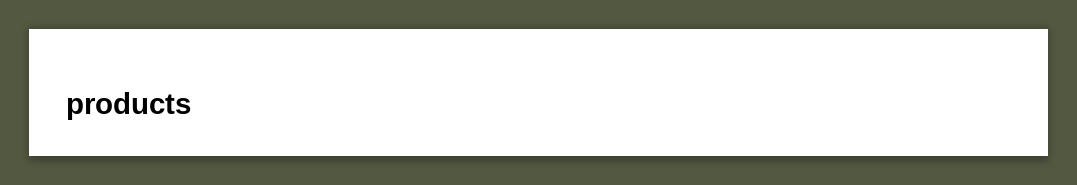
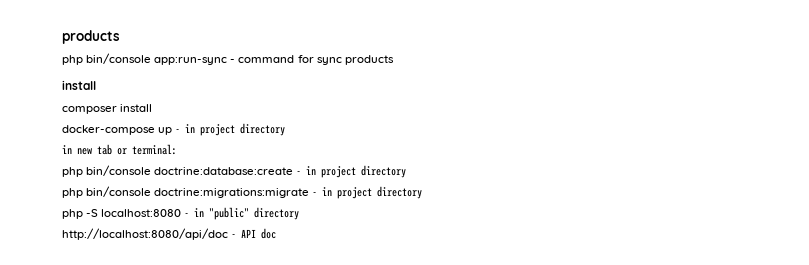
[66,92,191,120] products -> [62,30,120,44] [62,53,394,65] [62,80,96,90] [62,104,153,114] [62,123,286,136] [62,144,177,155] [62,165,407,178] [62,186,423,199] [62,207,300,220] [62,228,277,240] products // php bin/console app:run-sync - command for sync products // install // composer install // docker-compose up - in project directory // in new tab or terminal: // php bin/console doctrine:database:create - in project directory // php bin/console doctrine:migrations:migrate - in project directory // php -S localhost:8080 - in "public" directory // http://localhost:8080/api/doc - API doc

